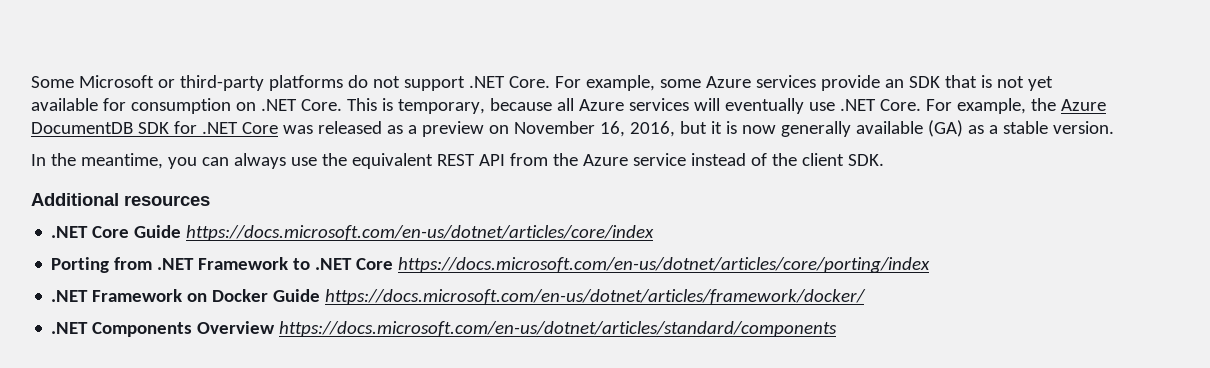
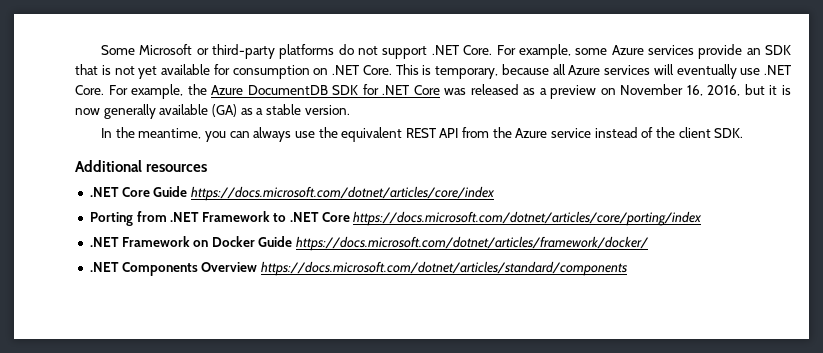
[186,225,655,241] https://docs.microsoft.com/en-us/dotnet/articles/core/index -> [190,186,495,201] https://docs.microsoft.com/dotnet/articles/core/index
[398,257,931,273] https://docs.microsoft.com/en-us/dotnet/articles/core/porting/index -> [353,211,703,226] https://docs.microsoft.com/dotnet/articles/core/porting/index
[325,289,867,305] https://docs.microsoft.com/en-us/dotnet/articles/framework/docker/ -> [296,236,650,251] https://docs.microsoft.com/dotnet/articles/framework/docker/
[279,321,838,337] https://docs.microsoft.com/en-us/dotnet/articles/standard/components -> [260,261,627,276] https://docs.microsoft.com/dotnet/articles/standard/components

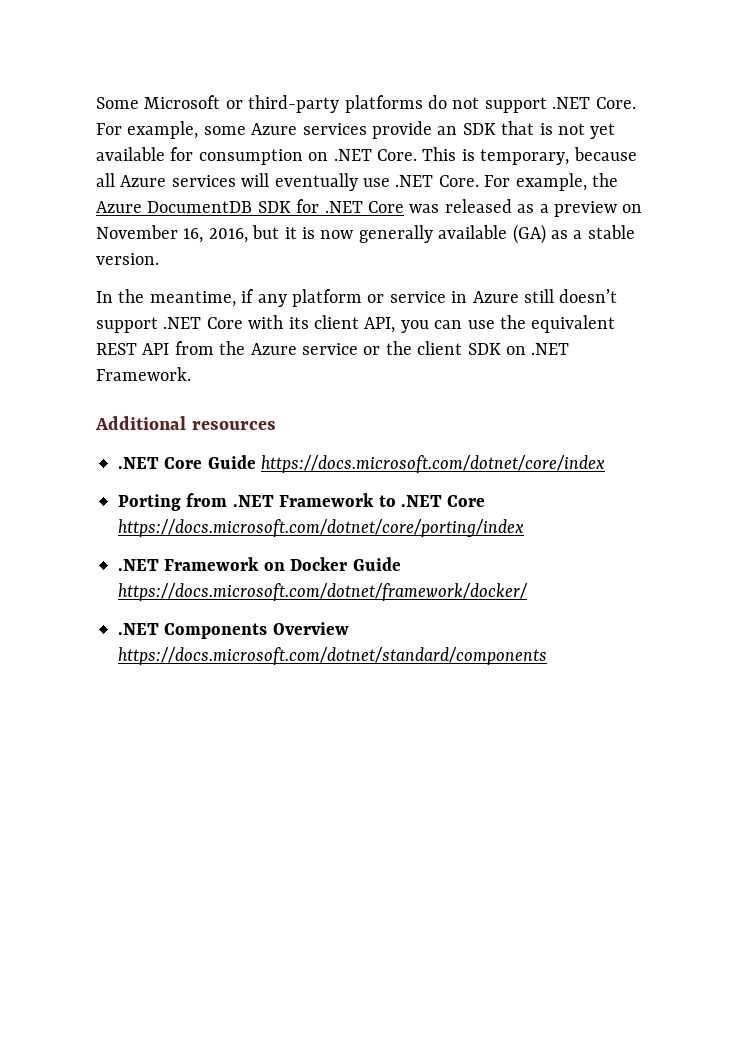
(202, 133) none -> [241,289,618,307] [96,315,396,333] if any platform or service in Azure still doesn’t support .NET Core with its client API,
[253,127,292,142] always -> (463, 324) none
[594,127,744,138] instead of the client SDK. -> [363,341,570,355] [96,367,191,381] or the client SDK on .NET Framework.
[190,186,495,201] https://docs.microsoft.com/dotnet/articles/core/index -> [261,455,606,473] https://docs.microsoft.com/dotnet/core/index
[353,211,703,226] https://docs.microsoft.com/dotnet/articles/core/porting/index -> [118,519,524,537] https://docs.microsoft.com/dotnet/core/porting/index
[296,236,650,251] https://docs.microsoft.com/dotnet/articles/framework/docker/ -> [118,583,528,601] https://docs.microsoft.com/dotnet/framework/docker/
[260,261,627,276] https://docs.microsoft.com/dotnet/articles/standard/components -> [118,647,547,665] https://docs.microsoft.com/dotnet/standard/components

